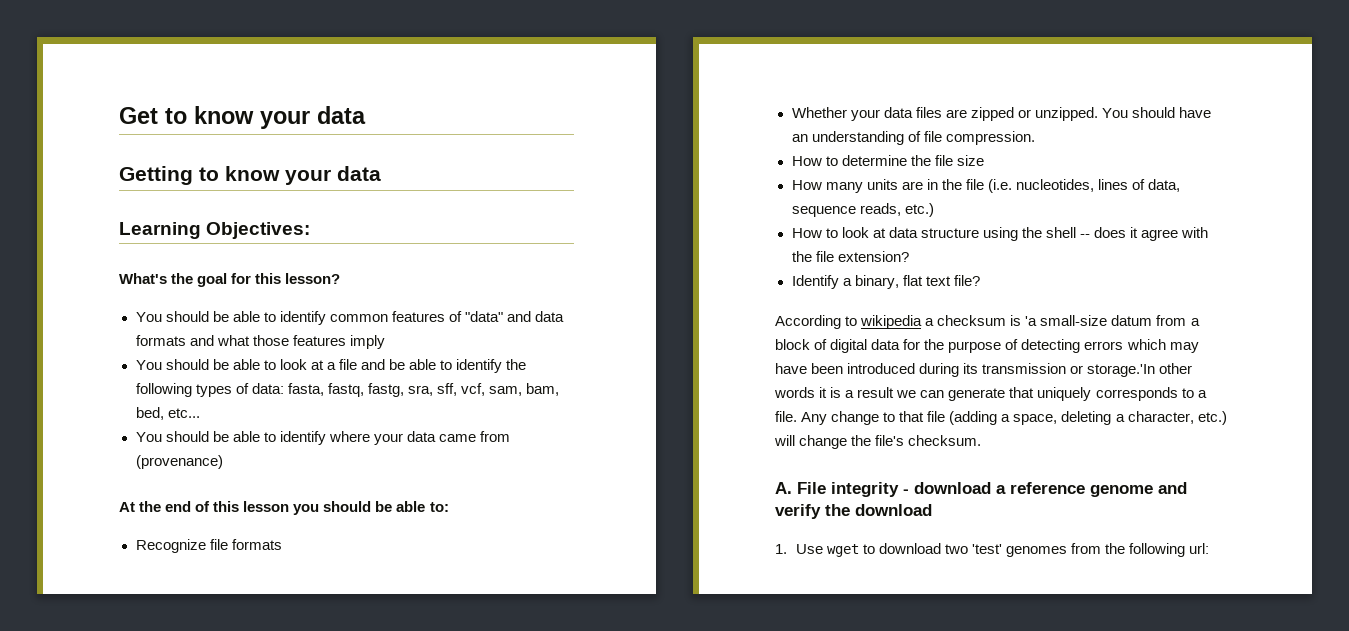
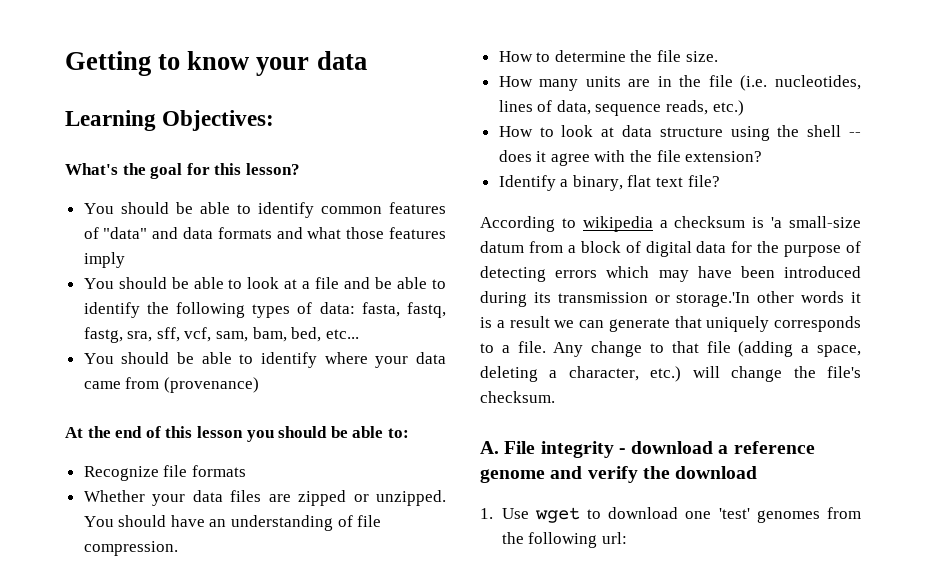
[119,106,366,129] Get to know your data // -> (65, 63) none
[956,155,984,166] size -> [685,51,718,62] size.
[945,544,969,554] two -> [685,511,712,519] one

